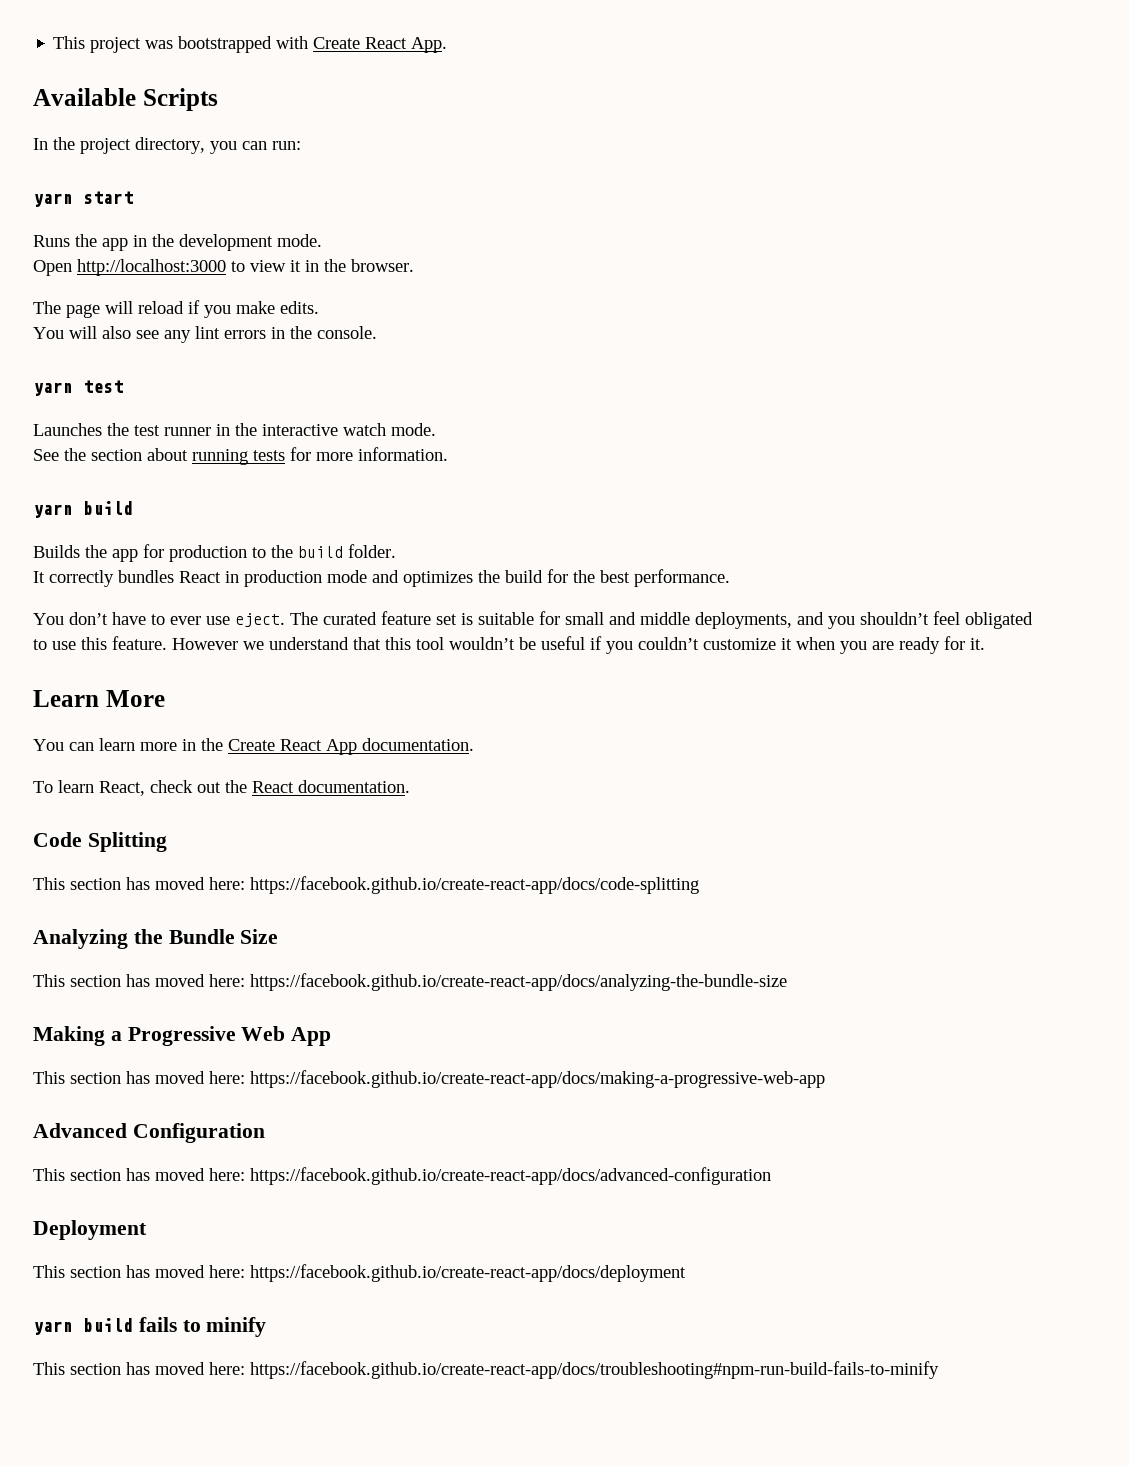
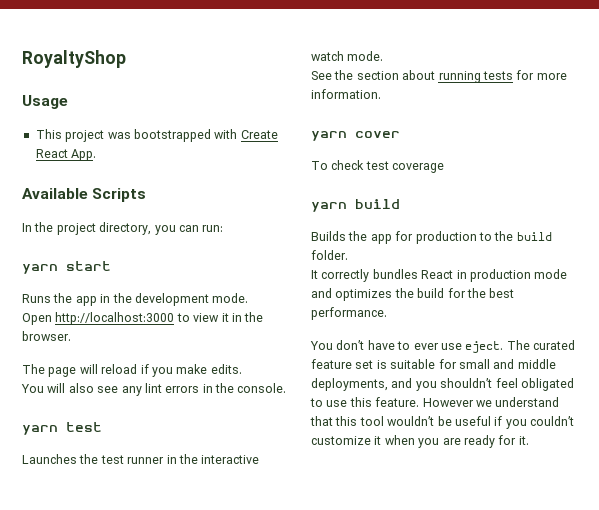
(53, 42) none -> [22,50,126,68] [22,95,68,109] RoyaltyShop // Usage //
(448, 454) none -> [311,131,400,141] [311,160,445,173] // yarn cover // To check test coverage
[33,690,165,707] [33,738,474,755] [33,780,410,796] [33,832,167,852] [33,876,699,894] [33,929,279,949] [33,973,787,991] [33,1026,332,1046] [33,1070,825,1088] [33,1123,265,1143] [33,1167,771,1185] [33,1220,147,1240] [33,1264,686,1282] [33,1317,267,1337] [33,1361,939,1379] // Learn More // You can learn more in the Create React App documentation. // To learn React, check out the React documentation. // Code Splitting // This section has moved here: https://facebook.github.io/create-react-app/docs/code-splitting // Analyzing the Bundle Size // This section has moved here: https://facebook.github.io/create-react-app/docs/analyzing-the-bundle-size // Making a Progressive Web App // This section has moved here: https://facebook.github.io/create-react-app/docs/making-a-progressive-web-app // Advanced Configuration // This section has moved here: https://facebook.github.io/create-react-app/docs/advanced-configuration // Deployment // This section has moved here: https://facebook.github.io/create-react-app/docs/deployment // yarn build fails to minify // This section has moved here: https://facebook.github.io/create-react-app/docs/troubleshooting#npm-run-build-fails-to-minify -> (529, 440) none

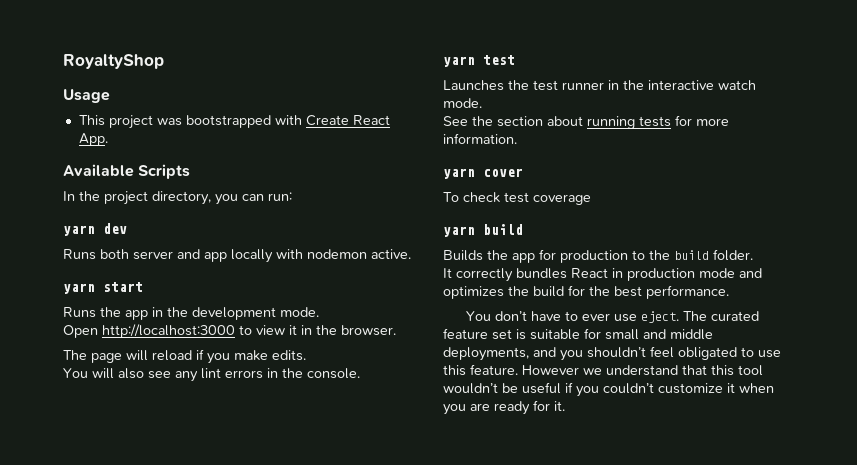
(224, 228) none -> [63,223,127,236] [63,249,411,263] // yarn dev // Runs both server and app locally with nodemon active.

